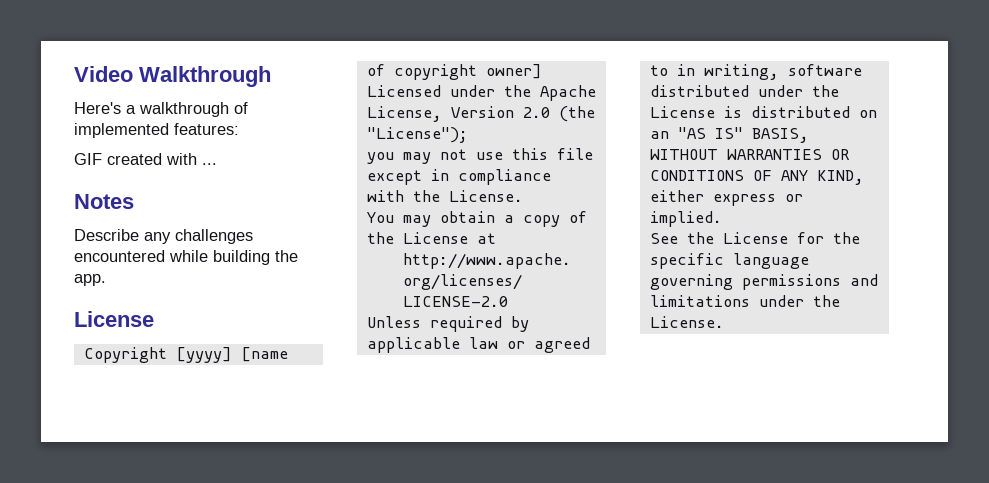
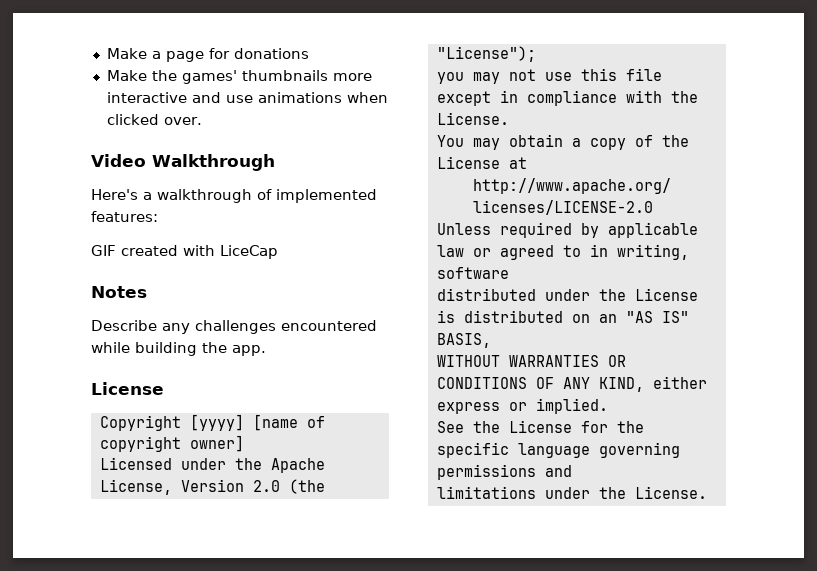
(74, 74) none -> [106,48,309,62] [106,70,372,84] [106,92,388,103] [106,114,202,125] Make a page for donations // Make the games' thumbnails more interactive and use animations when clicked over. //
[202,163,217,165] ... -> [220,245,278,259] LiceCap

